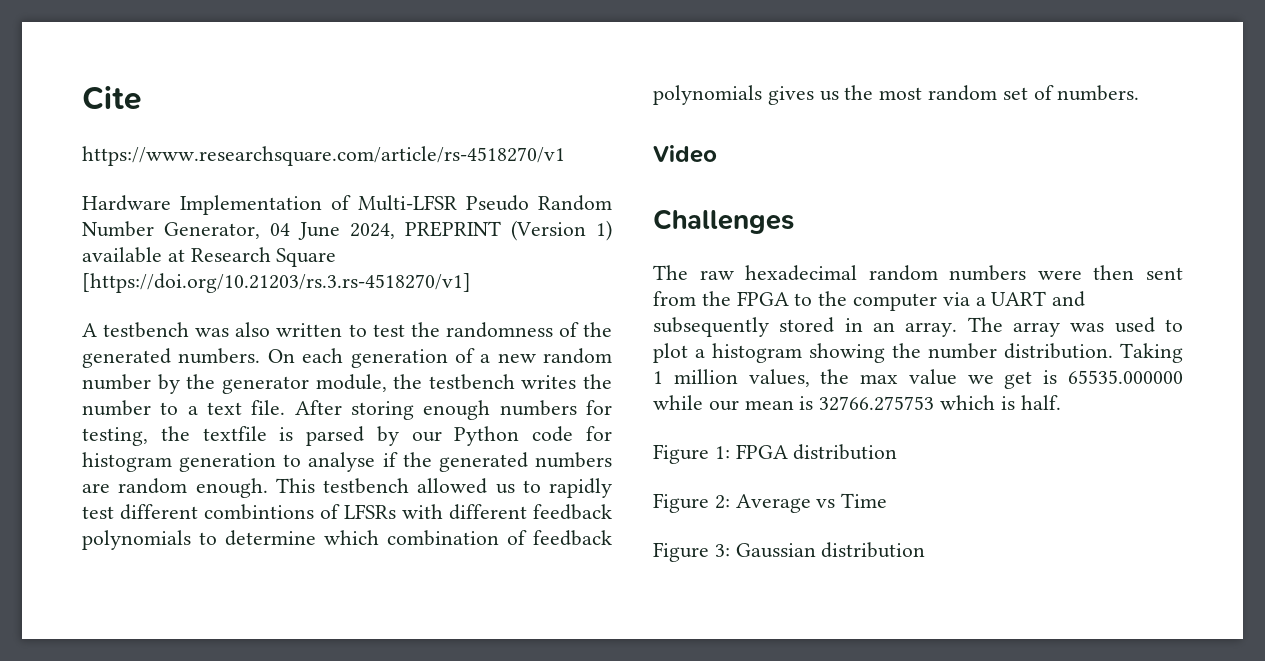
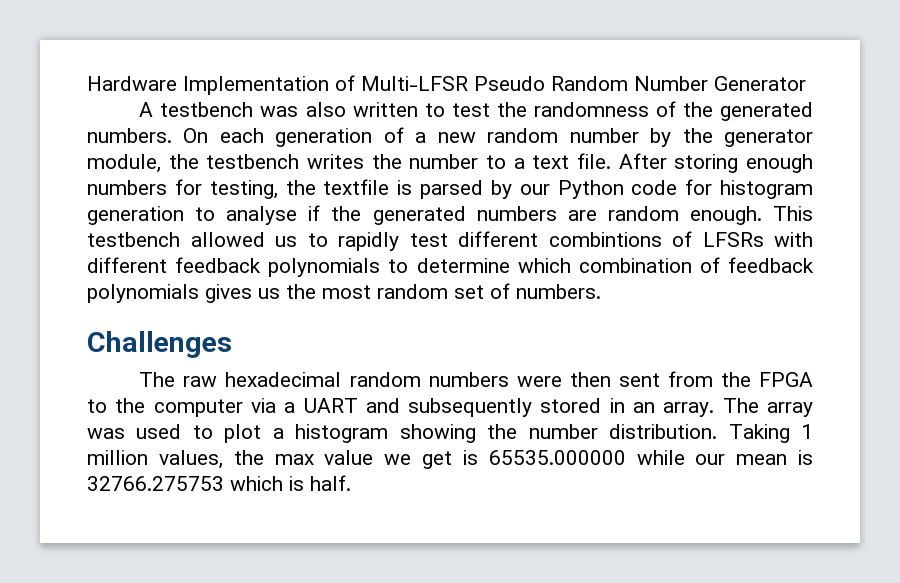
[82,86,141,110] [82,146,565,166] Cite // https://www.researchsquare.com/article/rs-4518270/v1 // -> (87, 83) none
[164,220,612,241] [82,247,337,267] [82,273,471,293] Generator, 04 June 2024, PREPRINT (Version 1) available at Research Square [https://doi.org/10.21203/rs.3.rs-4518270/v1] -> [714,76,806,91] Generator
[653,145,717,163] // Video -> (601, 291) none
[653,444,898,464] [653,493,888,513] [653,542,926,562] // Figure 1: FPGA distribution // Figure 2: Average vs Time // Figure 3: Gaussian distribution -> (351, 483) none

